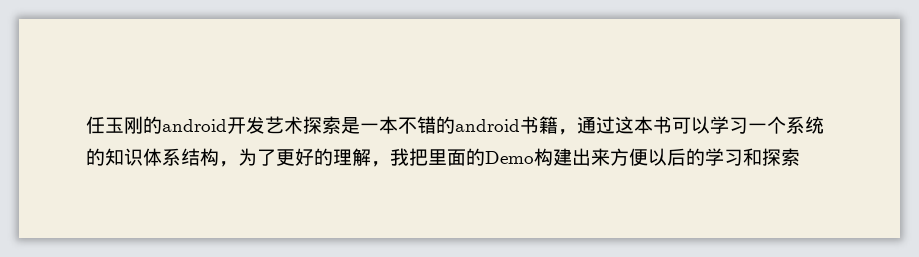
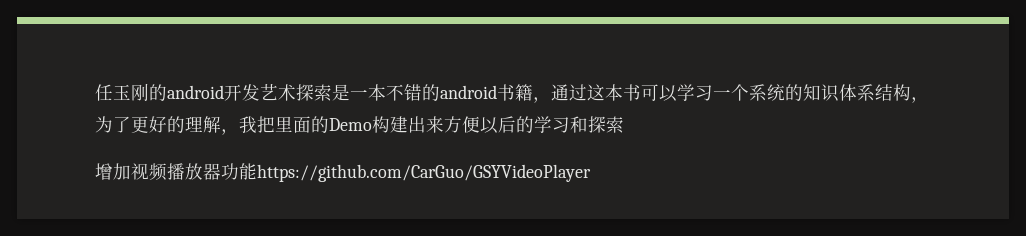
(800, 157) none -> [95,163,591,182] // 增加视频播放器功能https://github.com/CarGuo/GSYVideoPlayer

